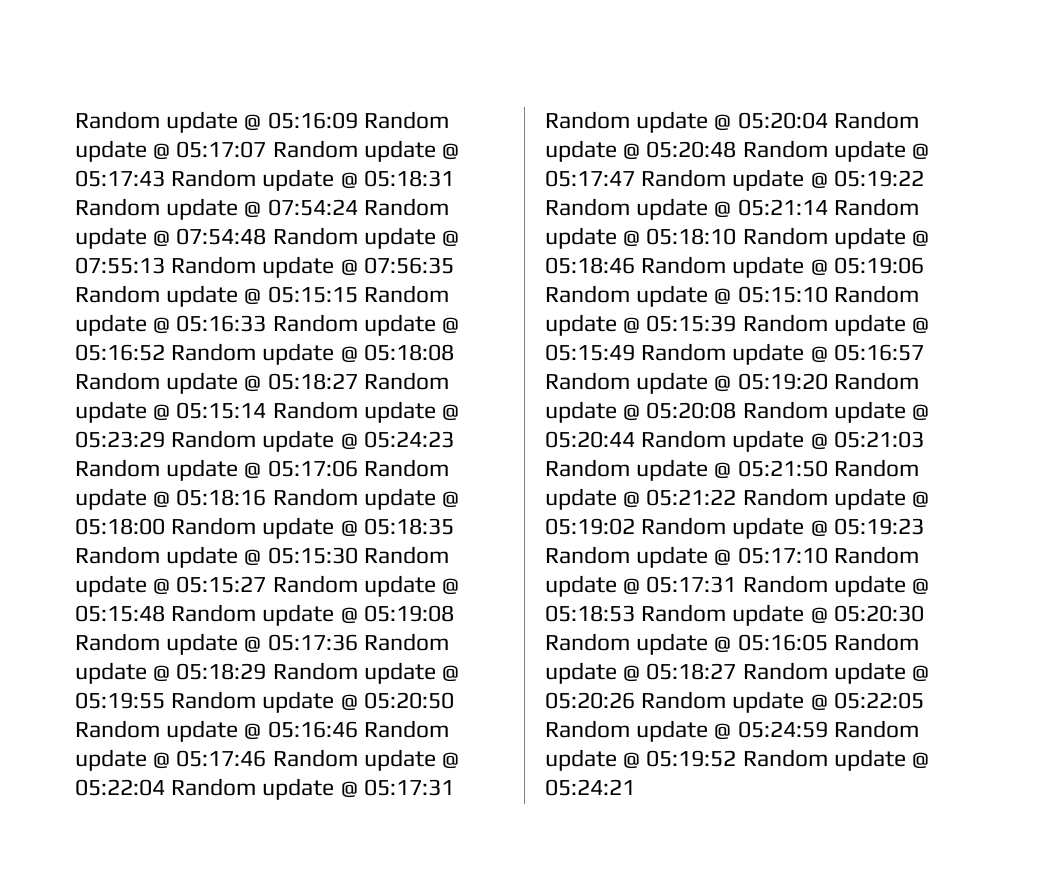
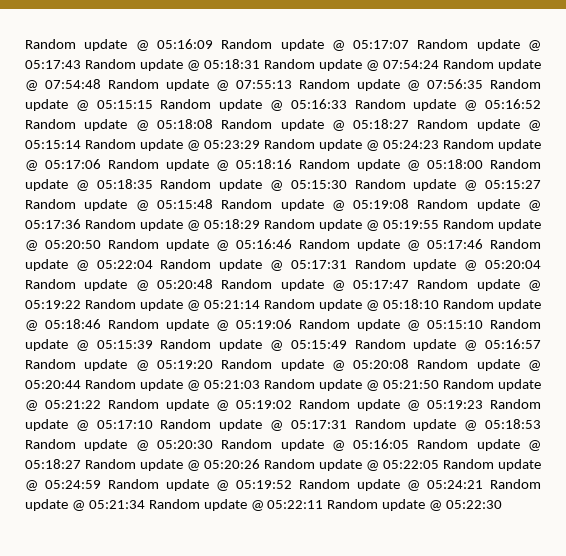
(635, 787) none -> [490,479,541,489] [25,499,503,511] Random update @ 05:21:34 Random update @ 05:22:11 Random update @ 05:22:30

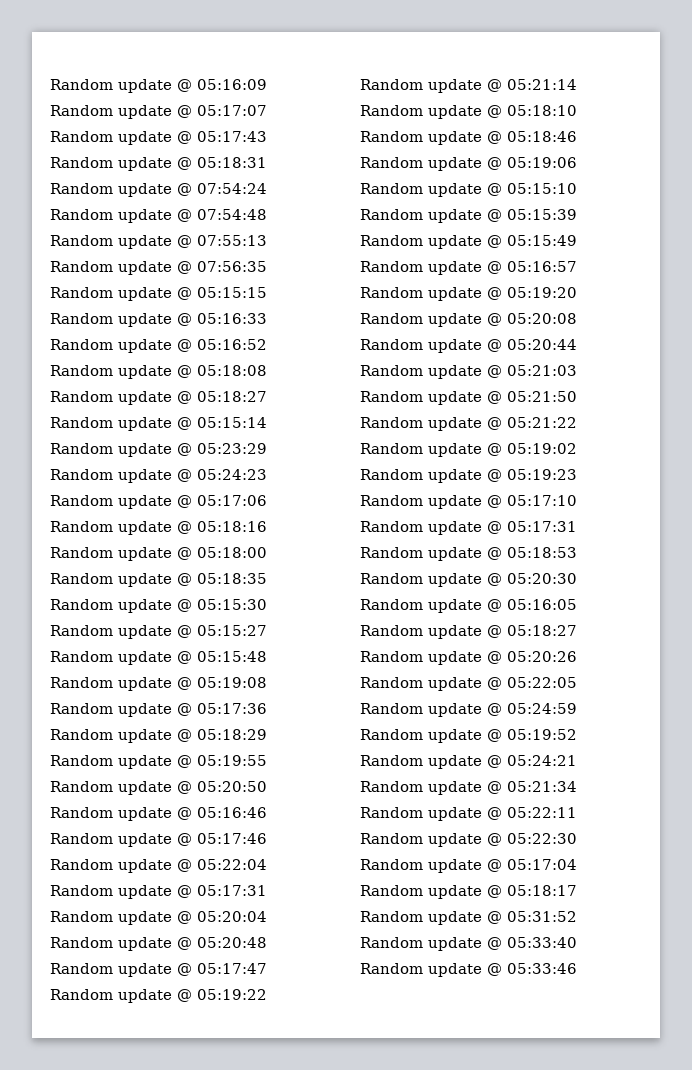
(503, 504) none -> [360,859,577,873] [360,885,577,899] [360,911,577,925] [360,937,577,951] [360,963,577,977] Random update @ 05:17:04 Random update @ 05:18:17 Random update @ 05:31:52 Random update @ 05:33:40 Random update @ 05:33:46

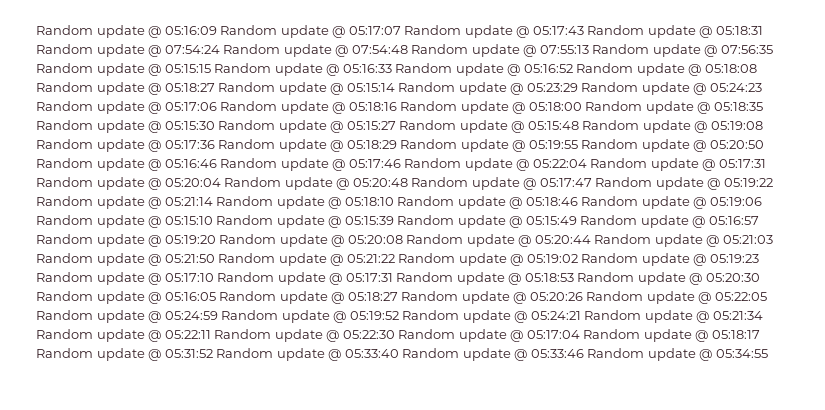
(577, 968) none -> [587,348,768,361] Random update @ 05:34:55

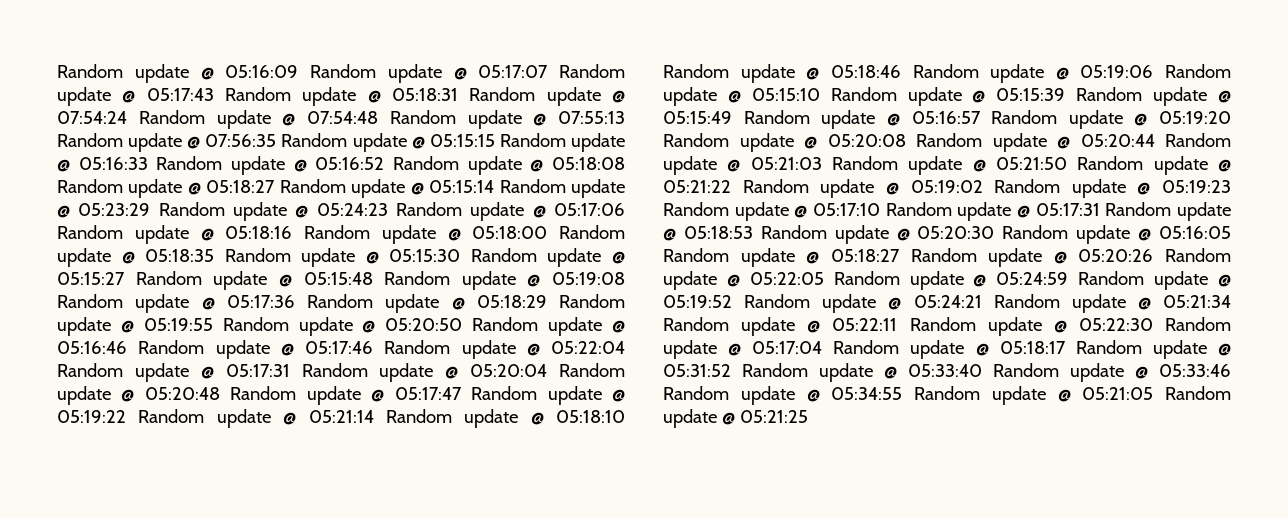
(768, 353) none -> [914,386,1231,405] [663,409,808,428] Random update @ 05:21:05 Random update @ 05:21:25

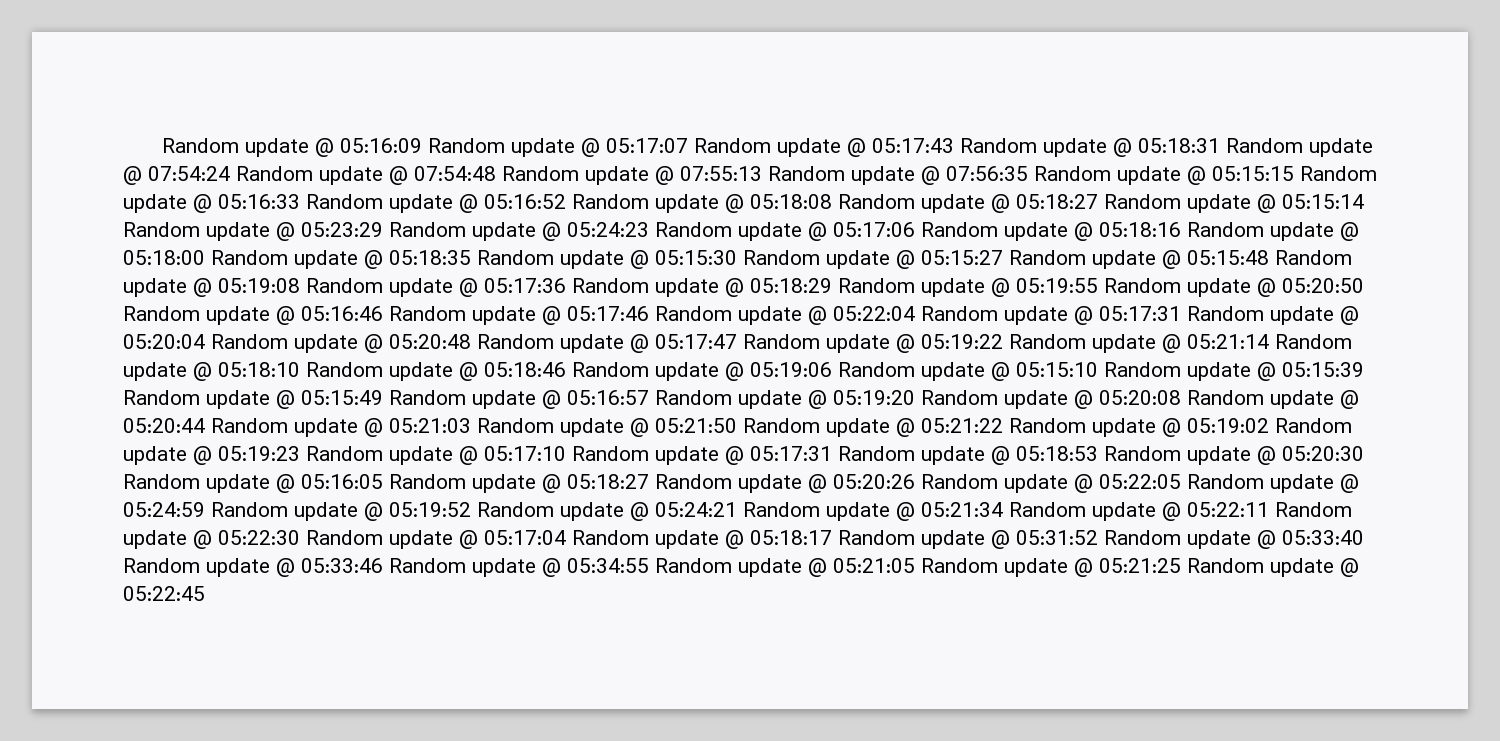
(808, 416) none -> [1187,558,1359,577] [123,586,205,601] Random update @ 05:22:45

